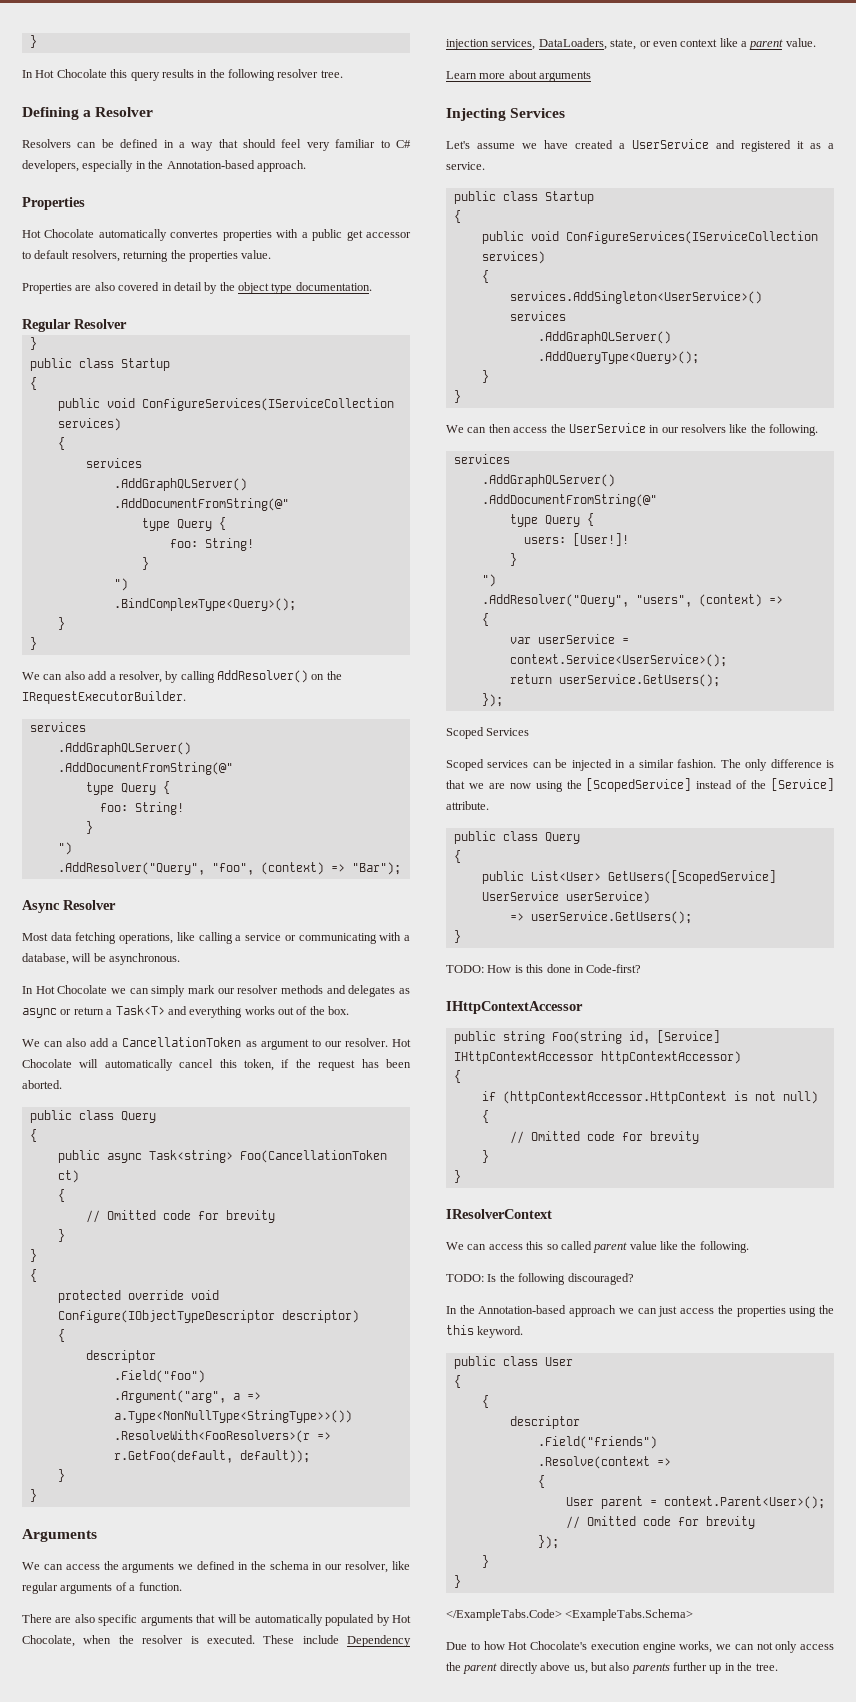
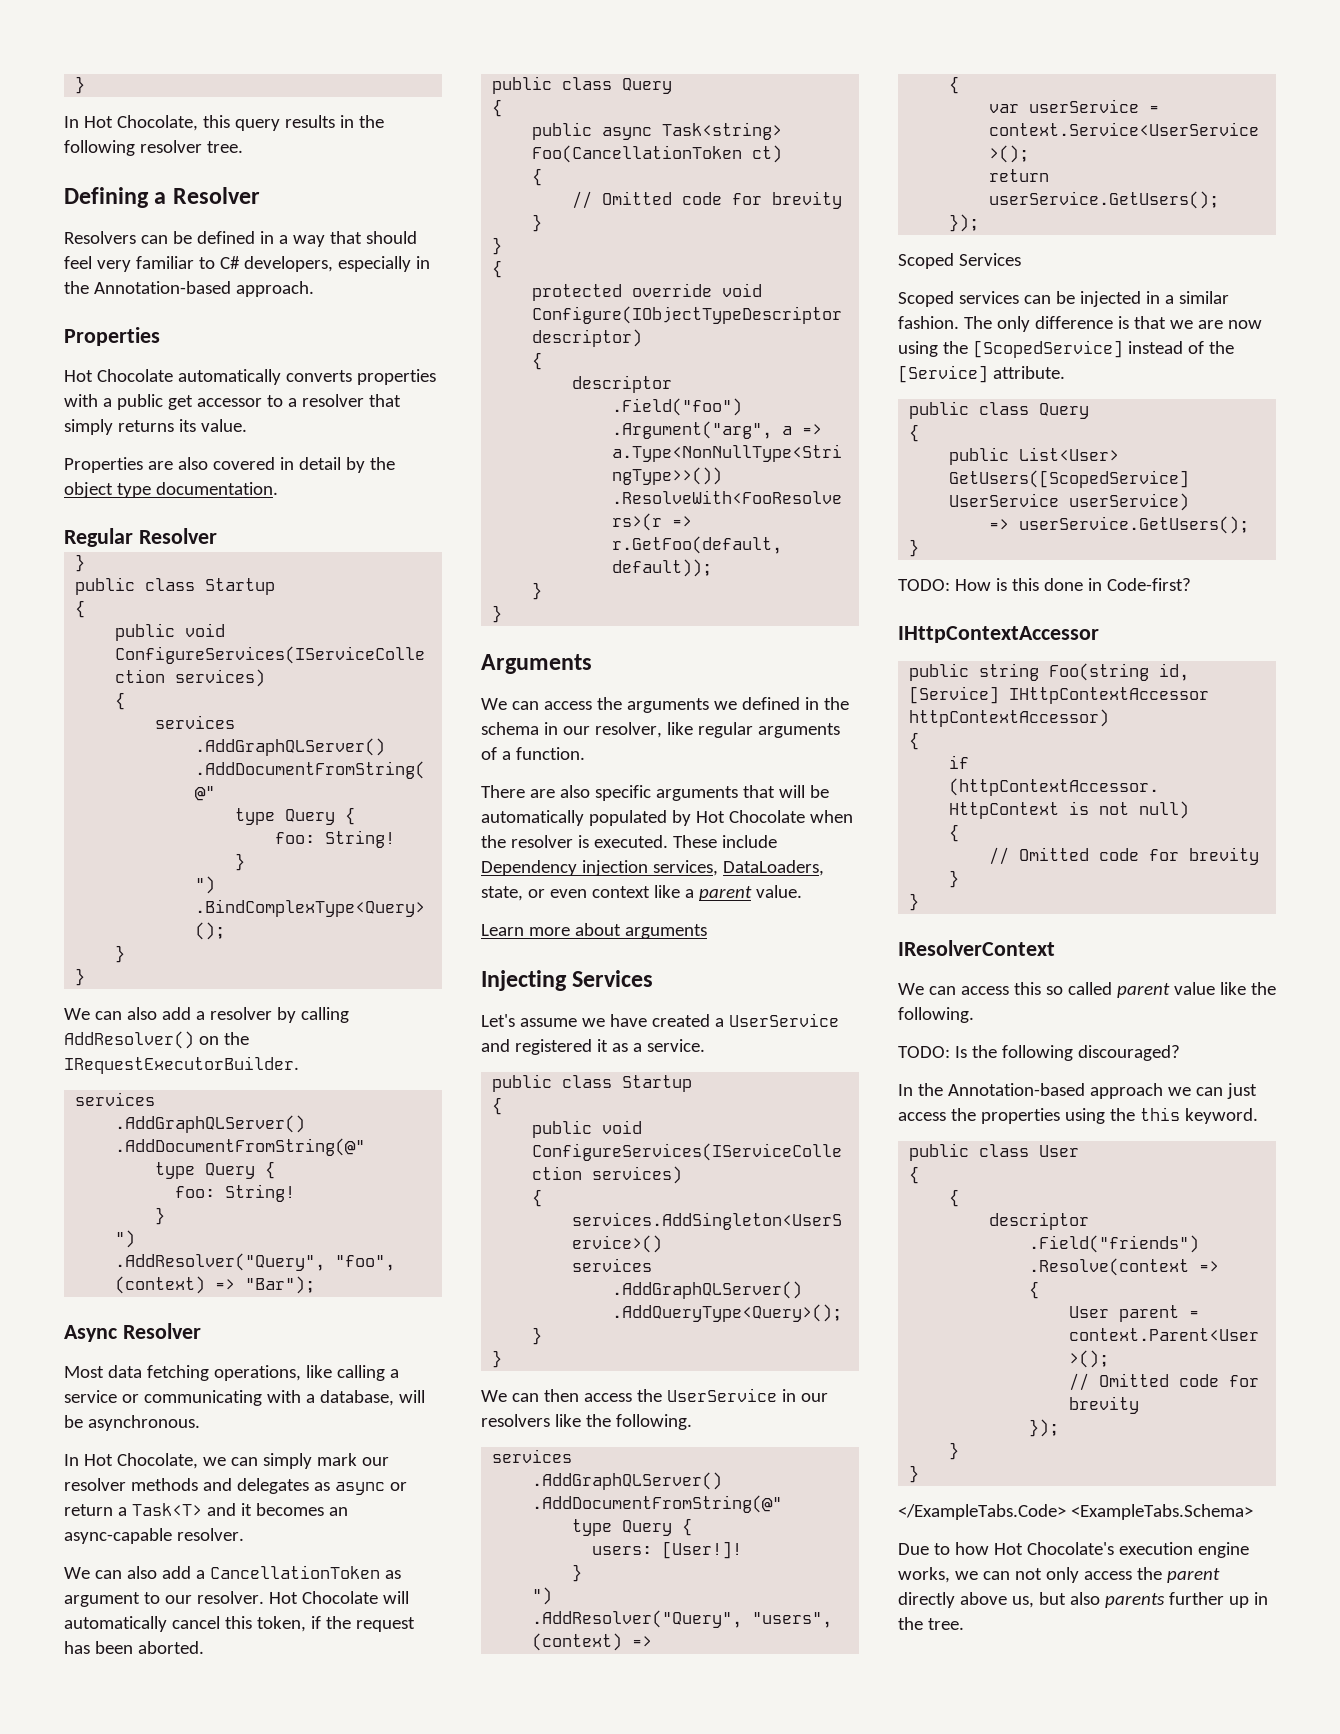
[56,69,107,78] Chocolate -> [116,115,198,131] Chocolate,
[170,230,219,238] convertes -> [285,370,352,382] converts
[34,250,238,262] default resolvers, returning the properties -> [287,394,401,407] [64,419,196,435] a resolver that simply returns its
[118,671,162,683] resolver, -> [209,1007,272,1020] resolver
[57,985,108,994] Chocolate -> [116,1453,198,1469] Chocolate,
[189,1006,350,1018] everything works out of the box. -> [240,1503,348,1516] [64,1528,244,1544] it becomes an async-capable resolver.
[22,1635,75,1647] Chocolate, -> [728,810,805,823] Chocolate

